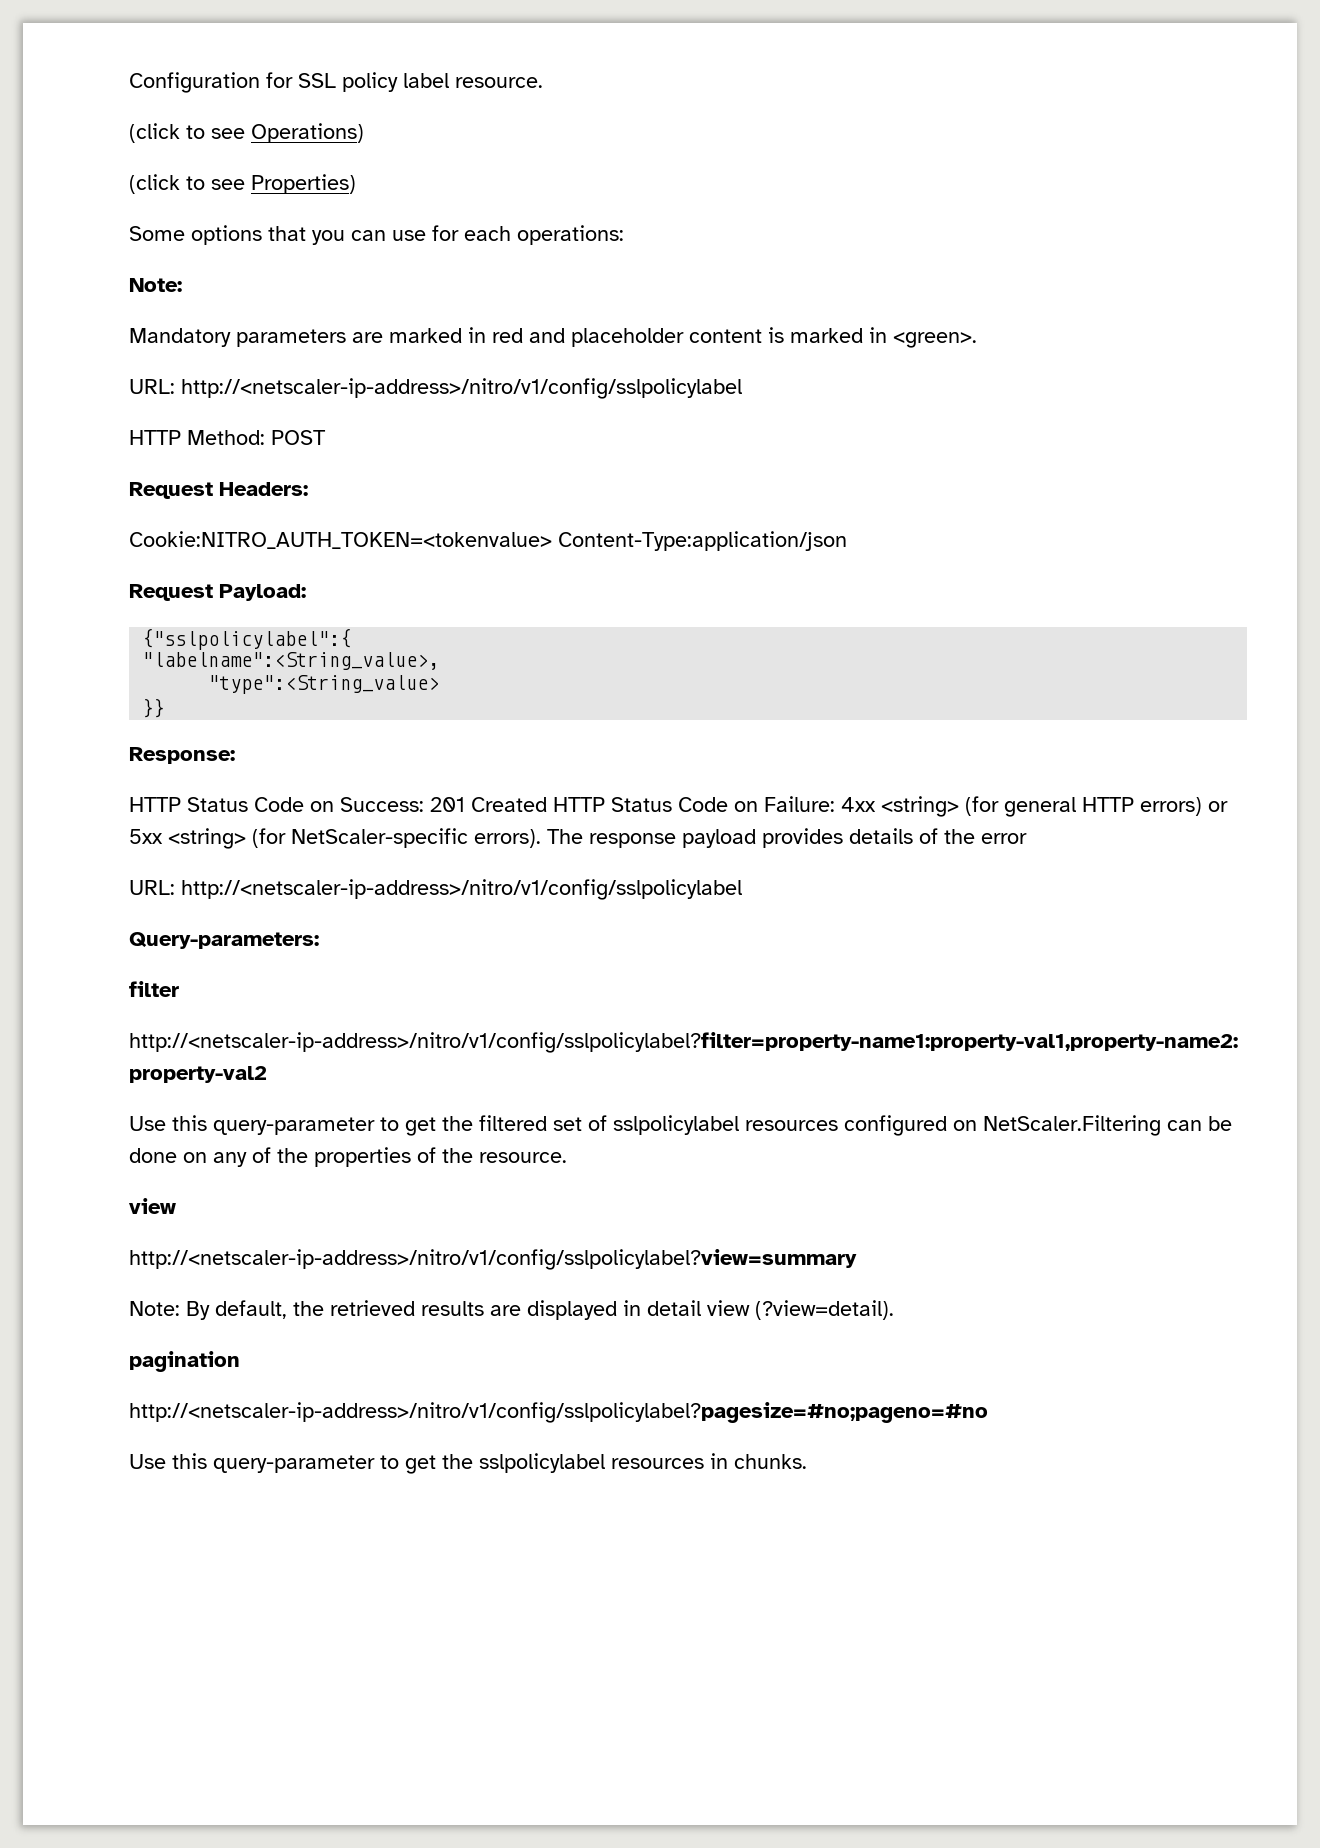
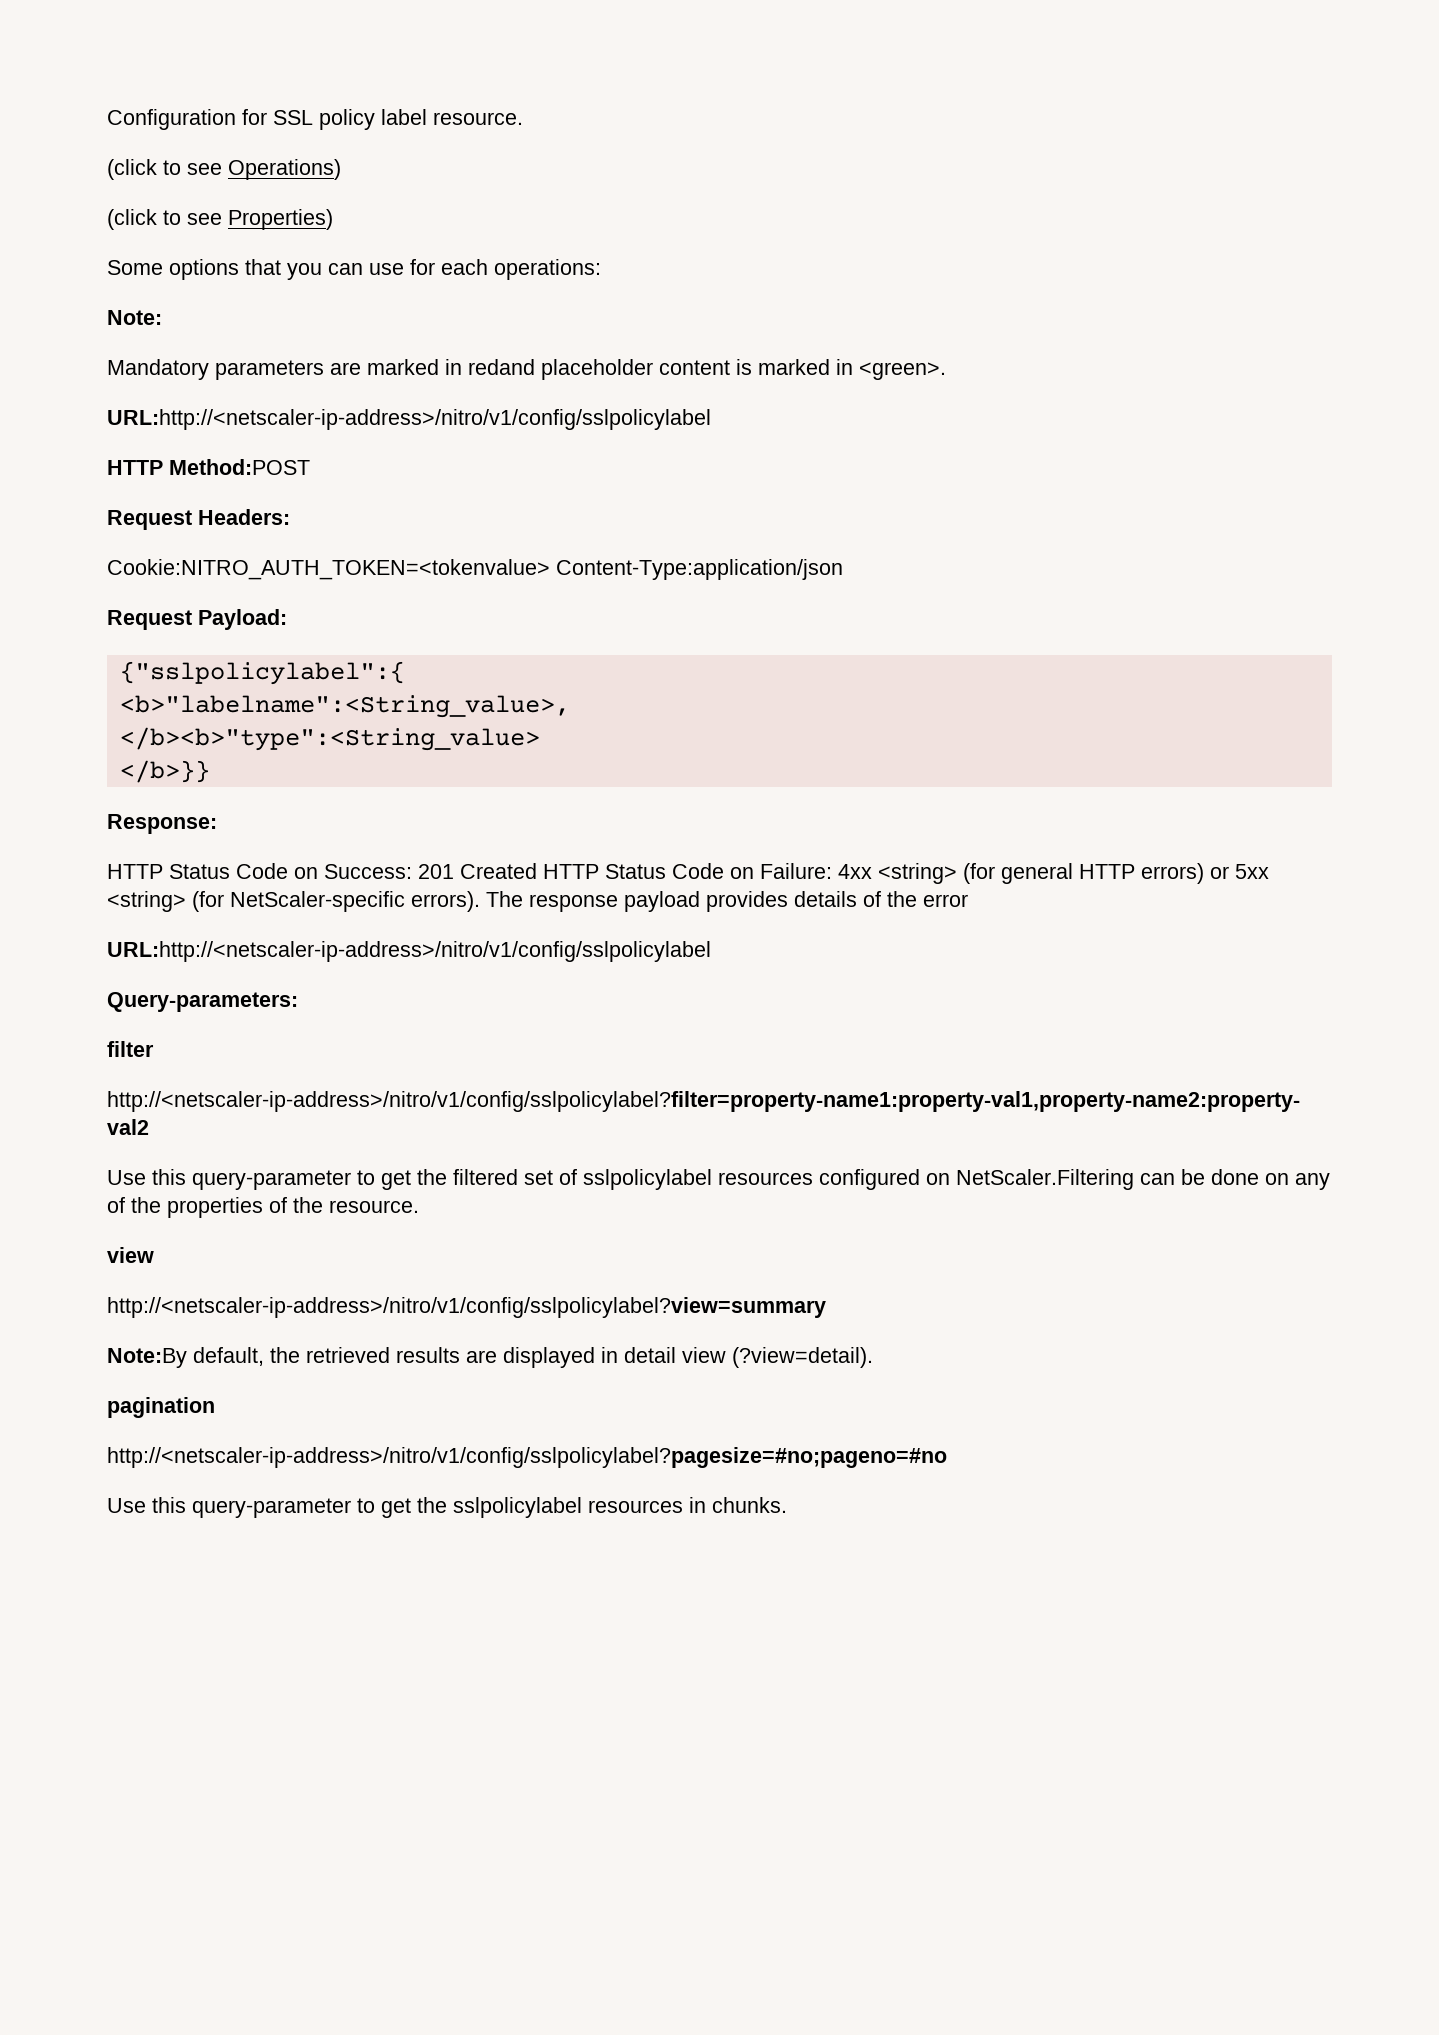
[492,328,565,343] red and -> [468,359,535,375] redand
[129,378,742,399] [129,430,326,445] URL: http://<netscaler-ip-address>/nitro/v1/config/sslpolicylabel // HTTP Method: POST -> [107,409,711,430] [107,459,310,475] URL:http://<netscaler-ip-address>/nitro/v1/config/sslpolicylabel // HTTP Method:POST
[142,652,440,670] [208,675,440,694] [142,698,165,718] "labelname":<String_value>, // "type":<String_value> // }} -> [119,695,570,718] [119,727,540,751] [119,760,210,783] <b>"labelname":<String_value>, // </b><b>"type":<String_value> // </b>}}
[129,879,742,900] URL: http://<netscaler-ip-address>/nitro/v1/config/sslpolicylabel -> [107,941,711,962] URL:http://<netscaler-ip-address>/nitro/v1/config/sslpolicylabel
[129,1301,210,1320] Note: By -> [107,1348,187,1368] Note:By

